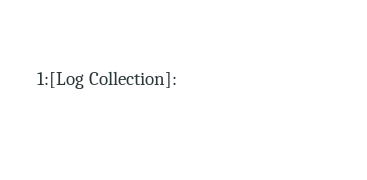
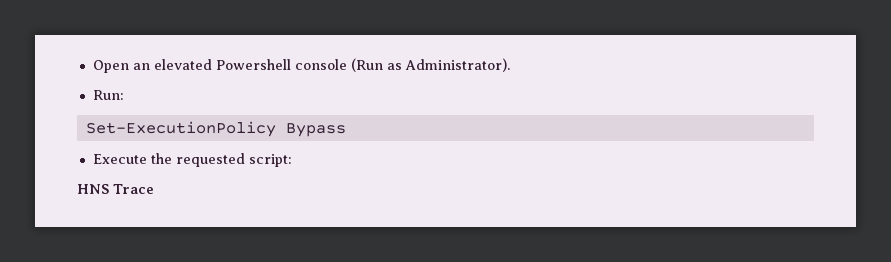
[37,71,178,89] 1:[Log Collection]: -> [92,58,510,73] [92,90,124,100] [85,121,346,137] [92,153,292,167] [77,184,154,194] Open an elevated Powershell console (Run as Administrator). // Run: // Set-ExecutionPolicy Bypass // Execute the requested script: // HNS Trace

